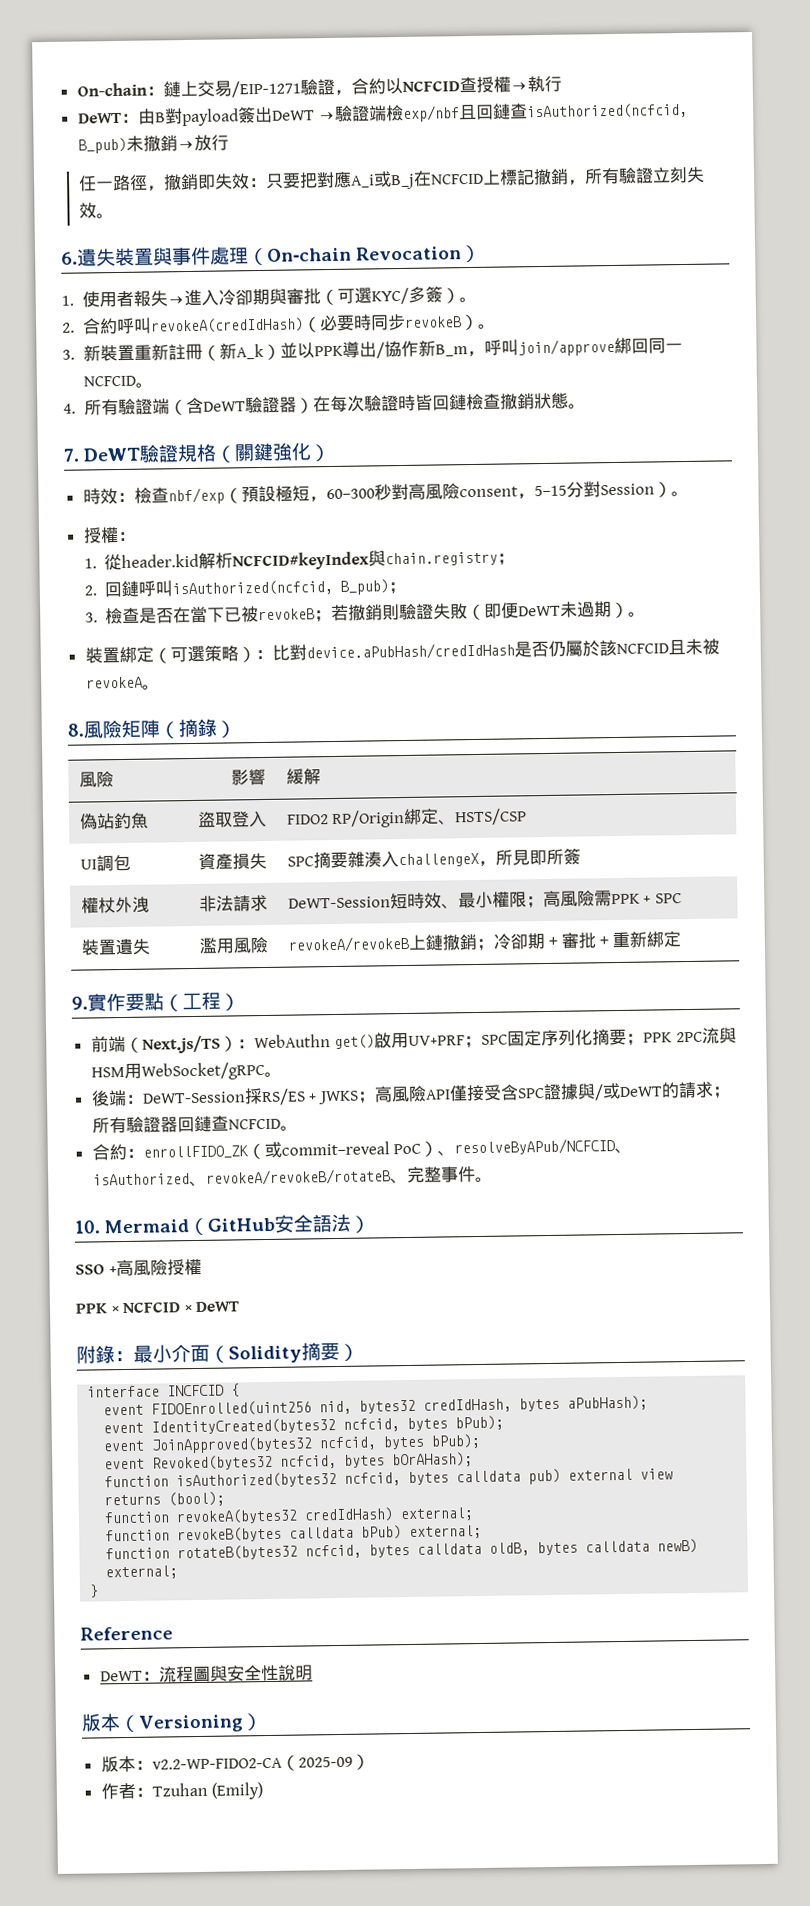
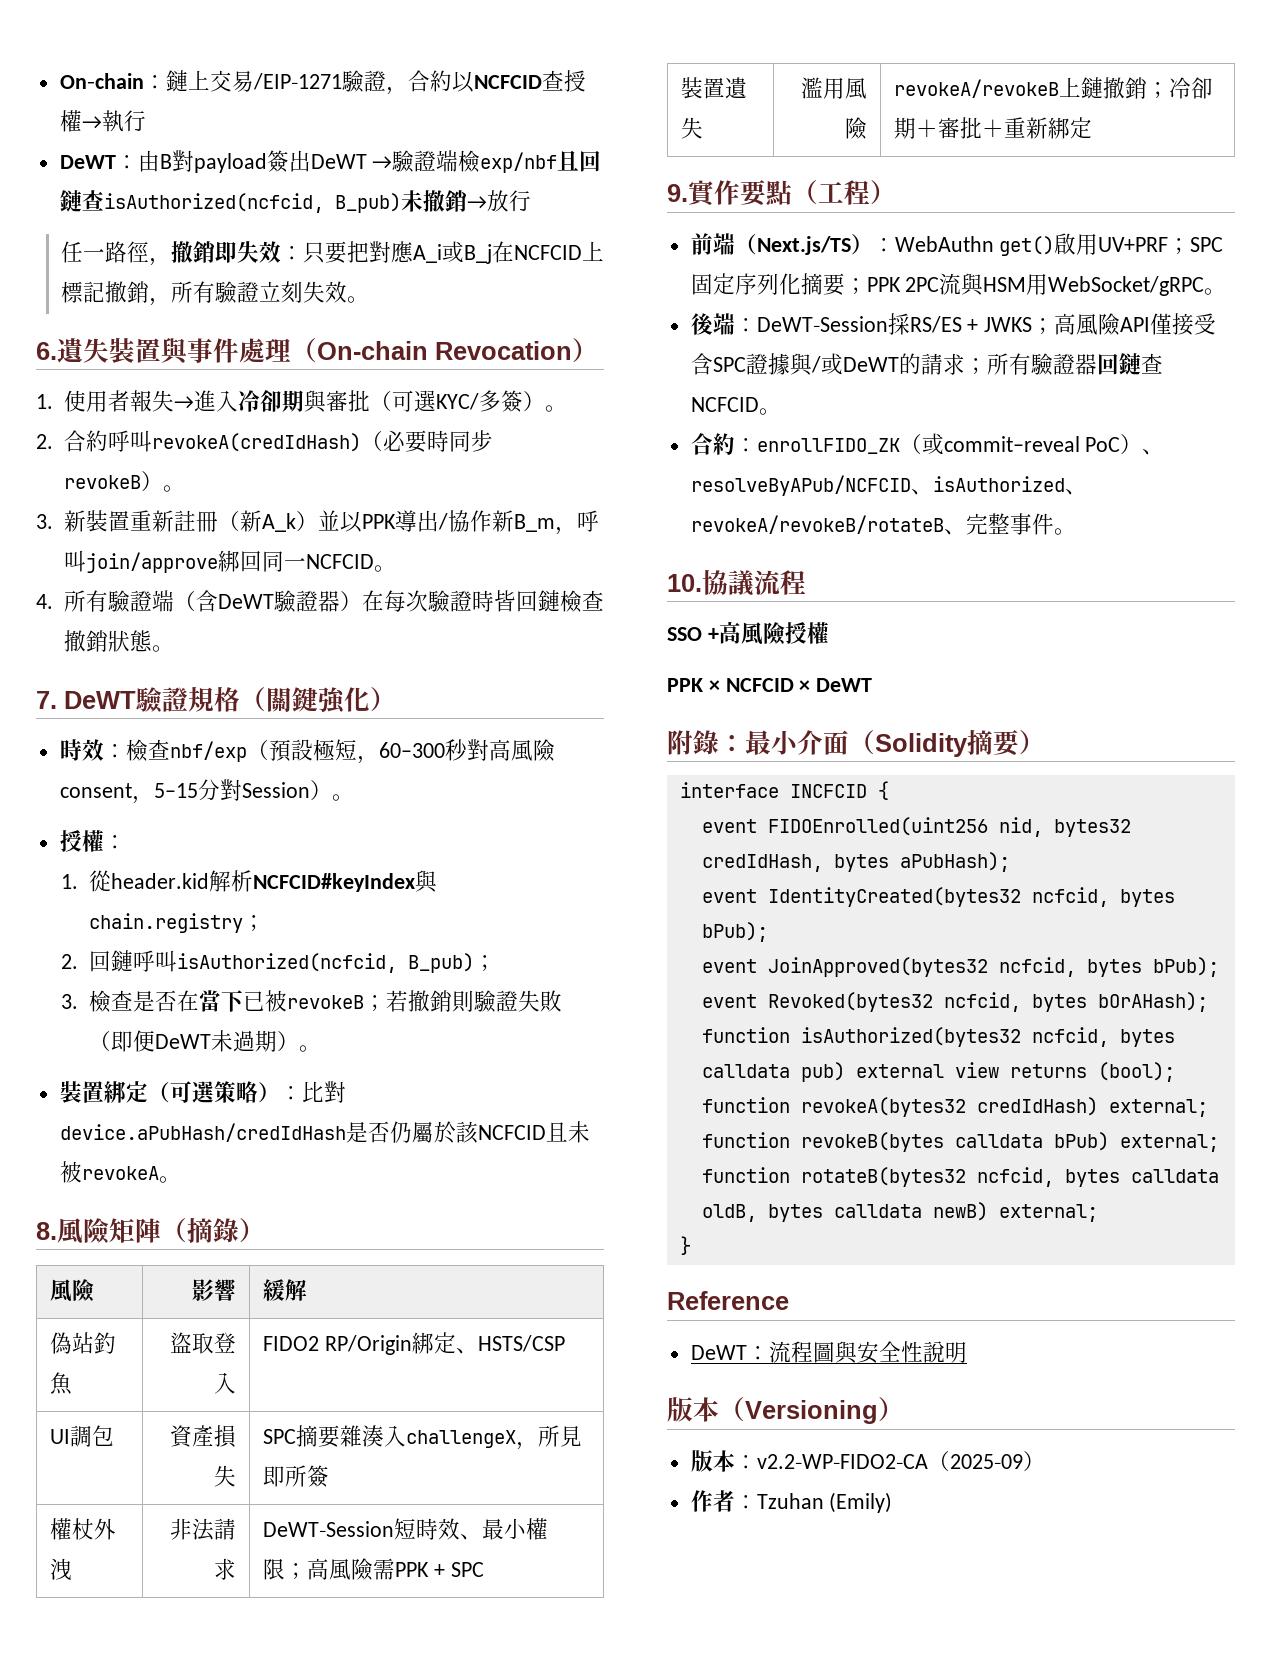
[104,1213,371,1236] Mermaid（GitHub安全語法） -> [702,569,806,596] 協議流程

